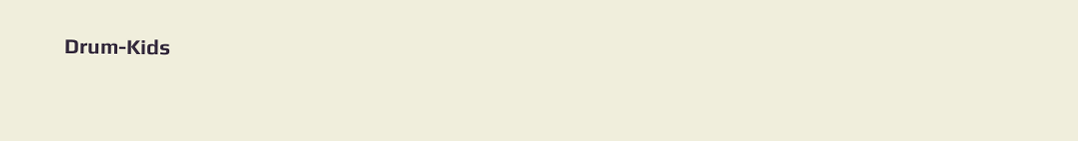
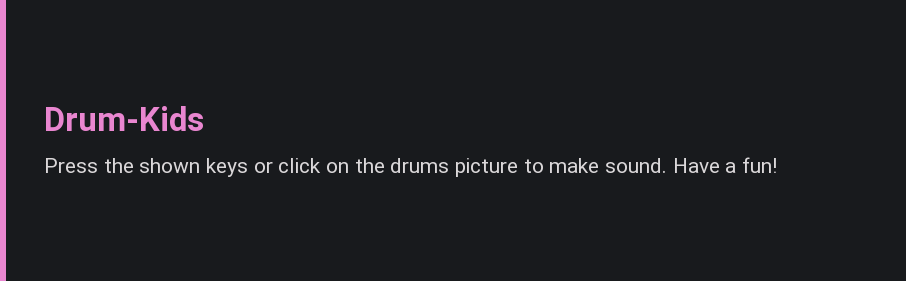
(171, 47) none -> [44,157,778,177] // Press the shown keys or click on the drums picture to make sound. Have a fun!

